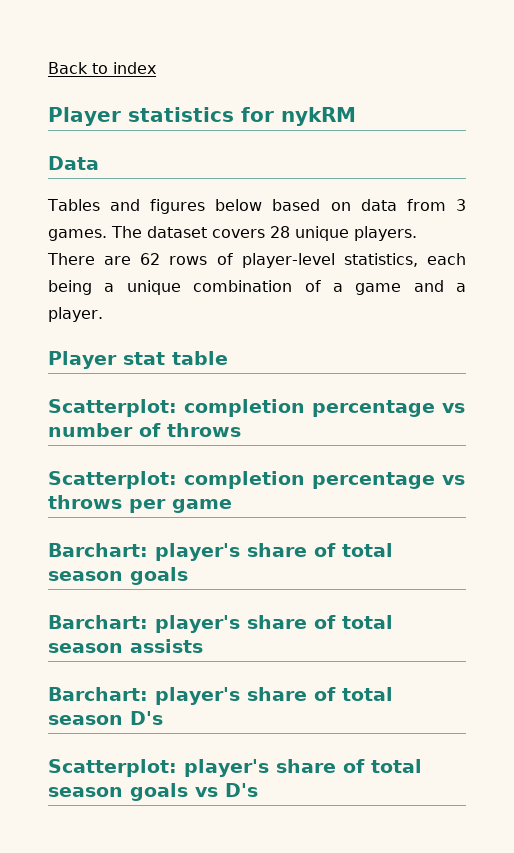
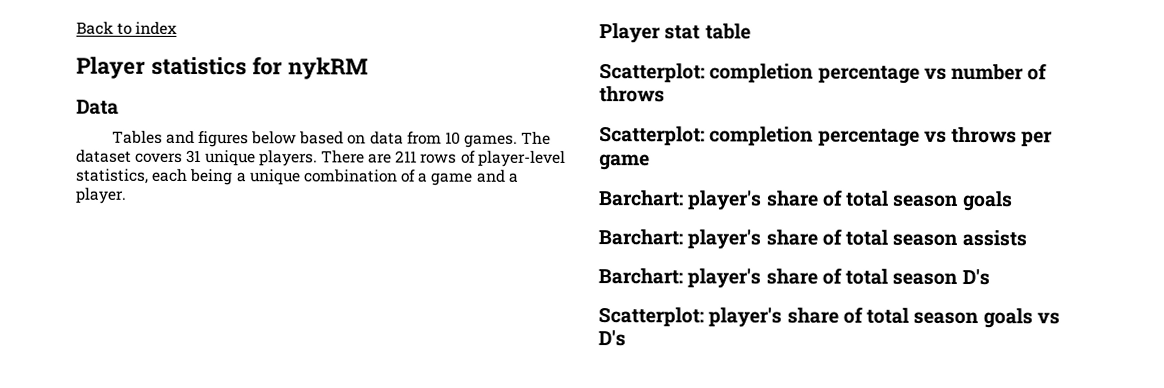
[456,199,466,211] 3 -> [445,131,462,145] 10
[270,226,290,238] 28 -> [186,149,202,164] 31
[140,253,161,265] 62 -> [395,150,418,163] 211

